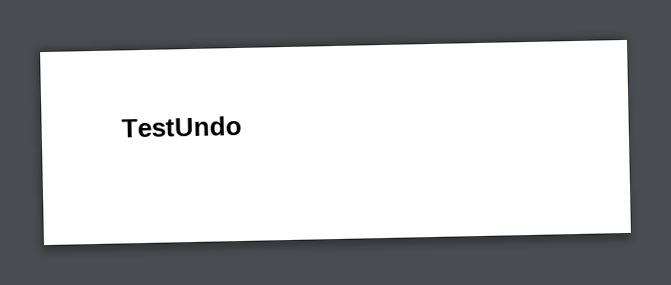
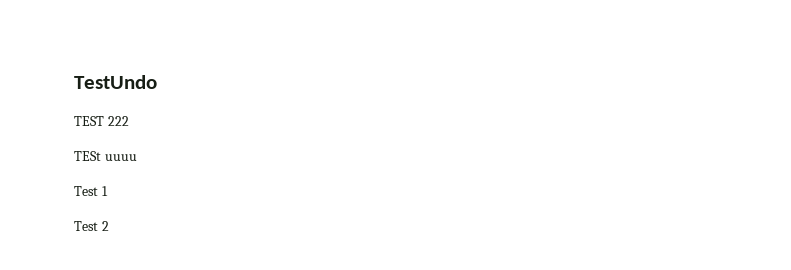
(242, 126) none -> [74,116,129,126] [74,151,137,161] [74,186,108,196] [74,221,109,231] // TEST 222 // TESt uuuu // Test 1 // Test 2

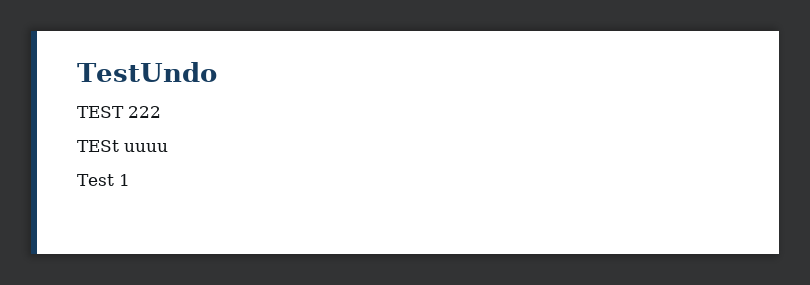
[74,221,109,231] // Test 2 -> (130, 180) none

